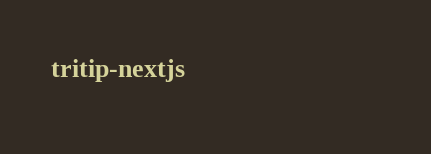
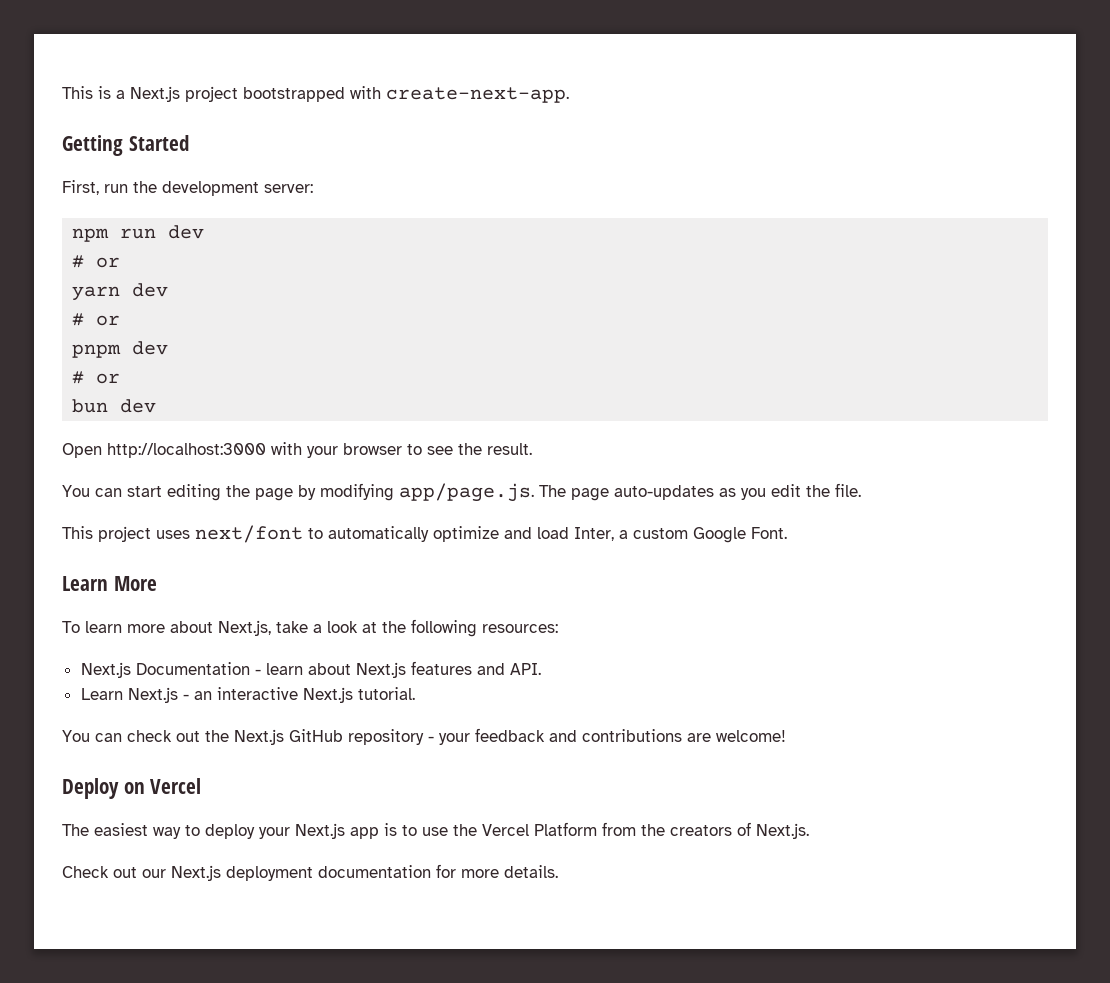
[51,59,185,82] tritip-nextjs -> [62,86,569,103] [62,135,189,156] [62,180,313,196] [72,225,205,242] [72,255,121,268] [72,283,169,301] [72,313,121,326] [72,341,169,358] [72,371,121,384] [72,399,157,413] [62,442,532,458] [62,483,861,502] [62,525,787,543] [62,576,157,591] [62,619,558,637] [80,661,541,678] [80,687,415,703] [62,728,786,745] [62,778,202,799] [62,822,809,839] [62,864,558,881] This is a Next.js project bootstrapped with create-next-app. // Getting Started // First, run the development server: // npm run dev // # or // yarn dev // # or // pnpm dev // # or // bun dev // Open http://localhost:3000 with your browser to see the result. // You can start editing the page by modifying app/page.js. The page auto-updates as you edit the file. // This project uses next/font to automatically optimize and load Inter, a custom Google Font. // Learn More // To learn more about Next.js, take a look at the following resources: // Next.js Documentation - learn about Next.js features and API. // Learn Next.js - an interactive Next.js tutorial. // You can check out the Next.js GitHub repository - your feedback and contributions are welcome! // Deploy on Vercel // The easiest way to deploy your Next.js app is to use the Vercel Platform from the creators of Next.js. // Check out our Next.js deployment documentation for more details.

